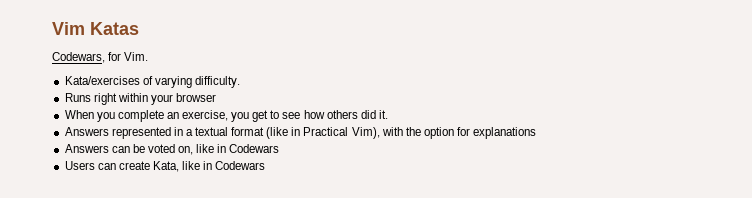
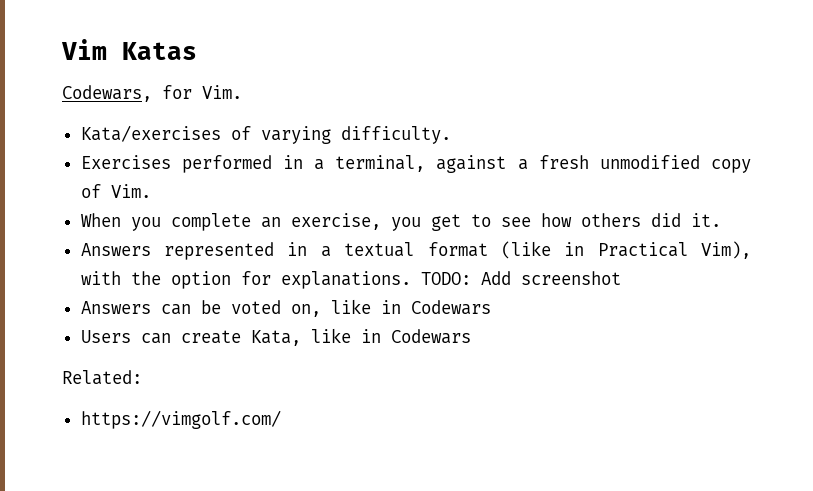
[64,93,217,105] Runs right within your browser -> [80,155,751,173] [80,184,151,198] Exercises performed in a terminal, against a fresh unmodified copy of Vim.
[473,127,537,139] explanations -> [280,271,621,289] explanations. TODO: Add screenshot
(266, 165) none -> [62,370,142,385] [80,410,281,429] // Related: // https://vimgolf.com/

